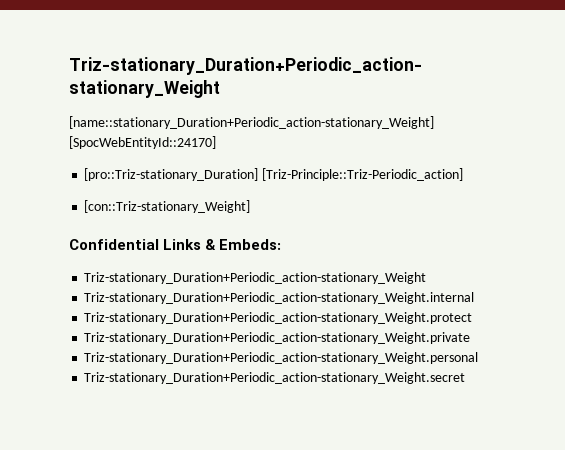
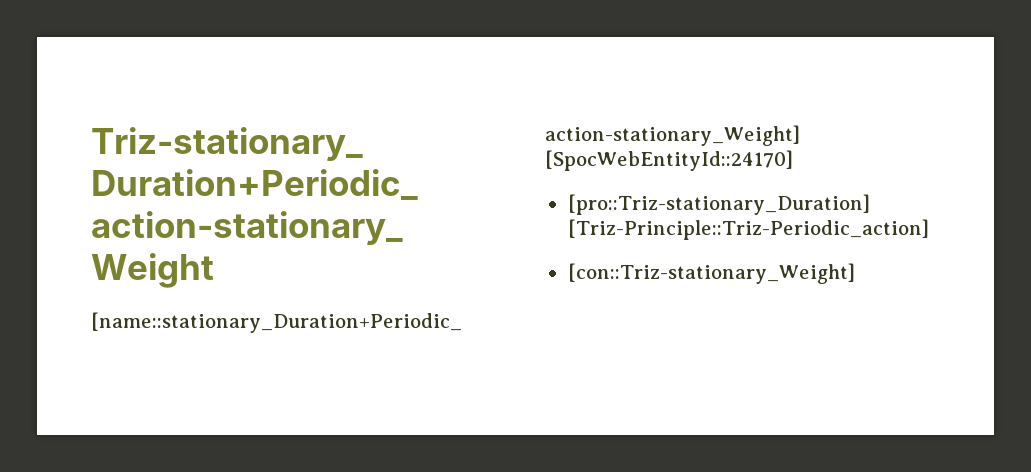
[69,239,282,250] [84,272,427,284] [84,292,475,304] [84,312,473,324] [84,332,471,344] [84,352,479,364] [84,372,466,384] // Confidential Links & Embeds: // Triz-stationary_Duration+Periodic_action-stationary_Weight // Triz-stationary_Duration+Periodic_action-stationary_Weight.internal // Triz-stationary_Duration+Periodic_action-stationary_Weight.protect // Triz-stationary_Duration+Periodic_action-stationary_Weight.private // Triz-stationary_Duration+Periodic_action-stationary_Weight.personal // Triz-stationary_Duration+Periodic_action-stationary_Weight.secret -> (855, 273) none

